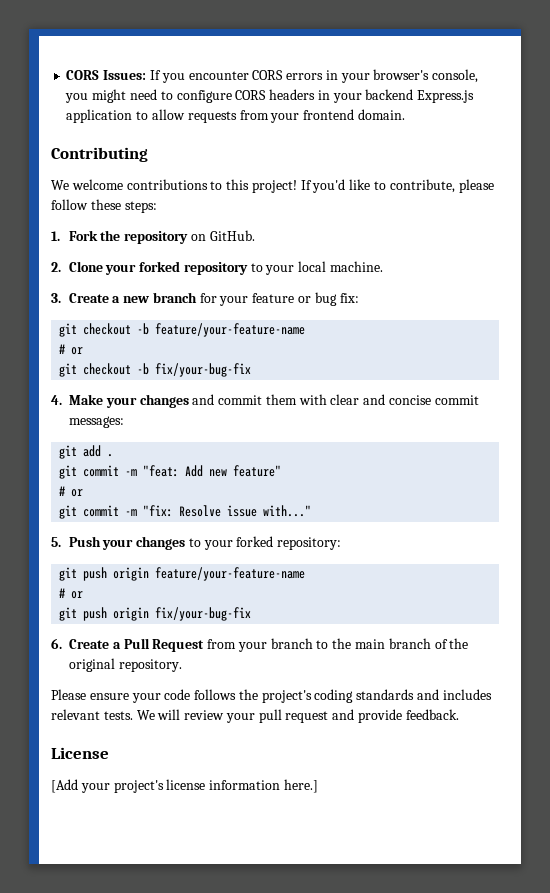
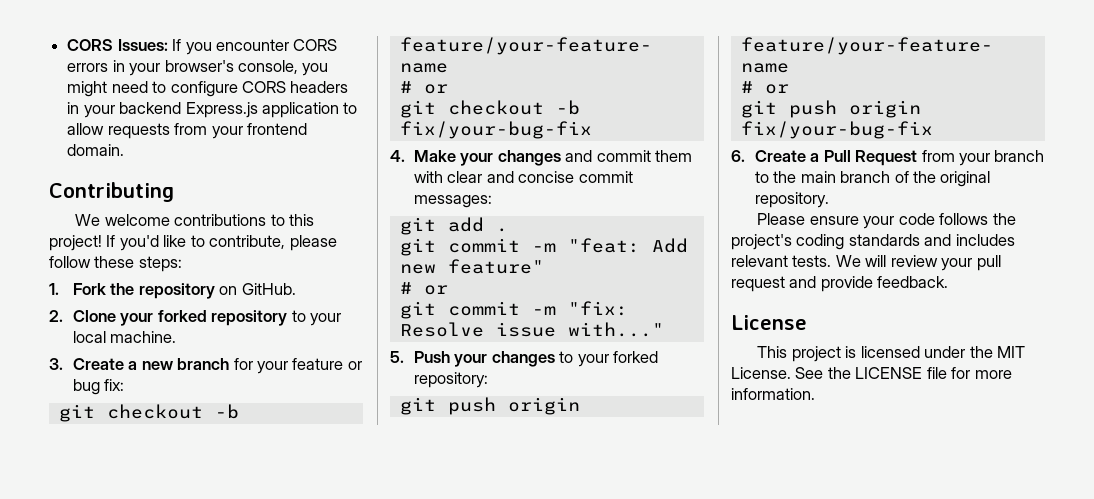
[51,779,318,793] [Add your project's license information here.] -> [757,346,1026,362] [731,367,1012,379] [731,388,815,400] This project is licensed under the MIT License. See the LICENSE file for more information.

